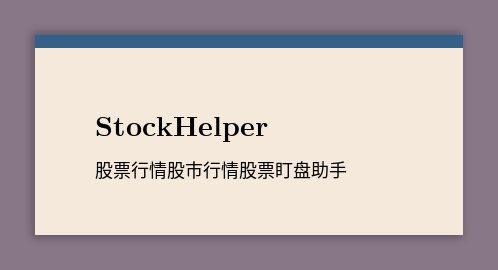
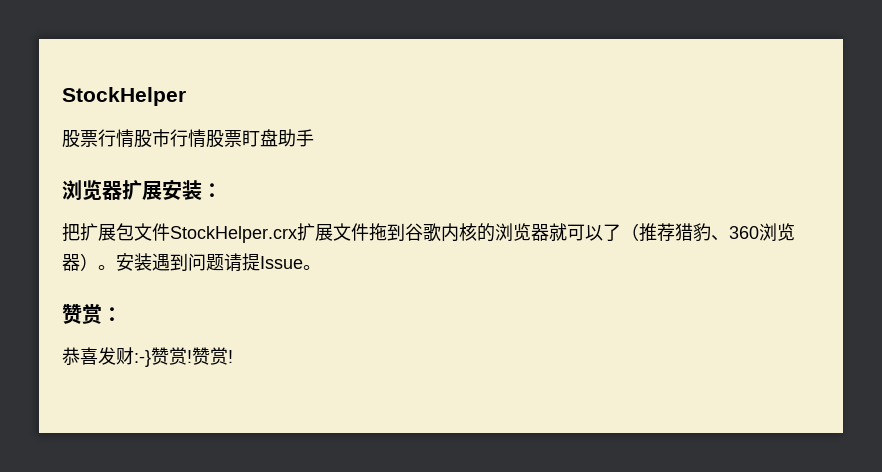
(347, 170) none -> [62,180,222,201] [62,223,795,243] [62,253,321,272] [62,304,122,324] [62,347,233,367] // 浏览器扩展安装： // 把扩展包文件StockHelper.crx扩展文件拖到谷歌内核的浏览器就可以了（推荐猎豹、360浏览器）。安装遇到问题请提Issue。 // 赞赏： // 恭喜发财:-}赞赏!赞赏!

